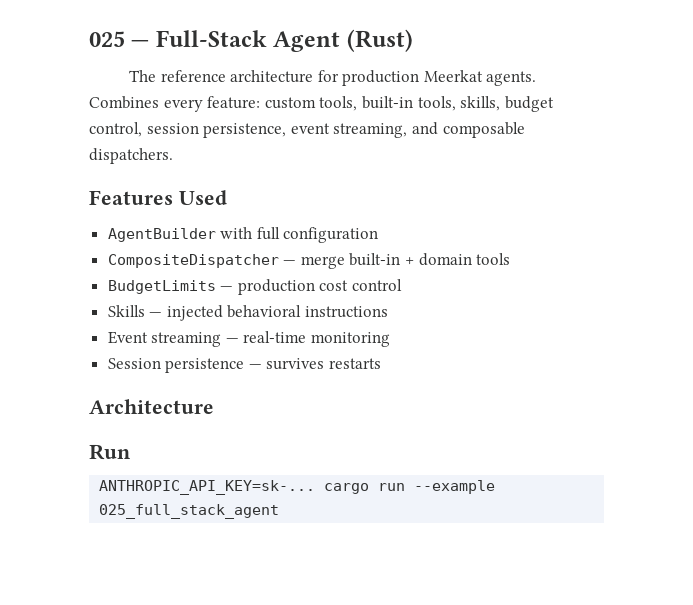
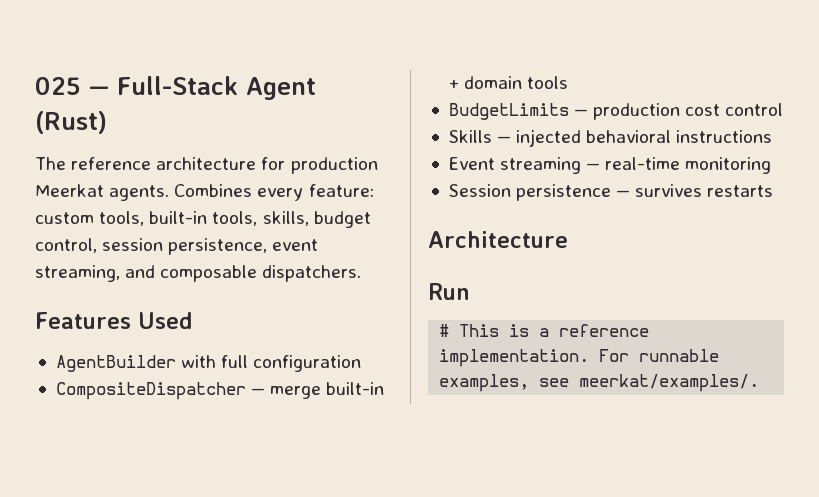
[99,480,496,495] [99,504,280,519] ANTHROPIC_API_KEY=sk-... cargo run --example 025_full_stack_agent -> [439,324,650,337] [439,349,720,367] [439,374,760,392] # This is a reference implementation. For runnable examples, see meerkat/examples/.

